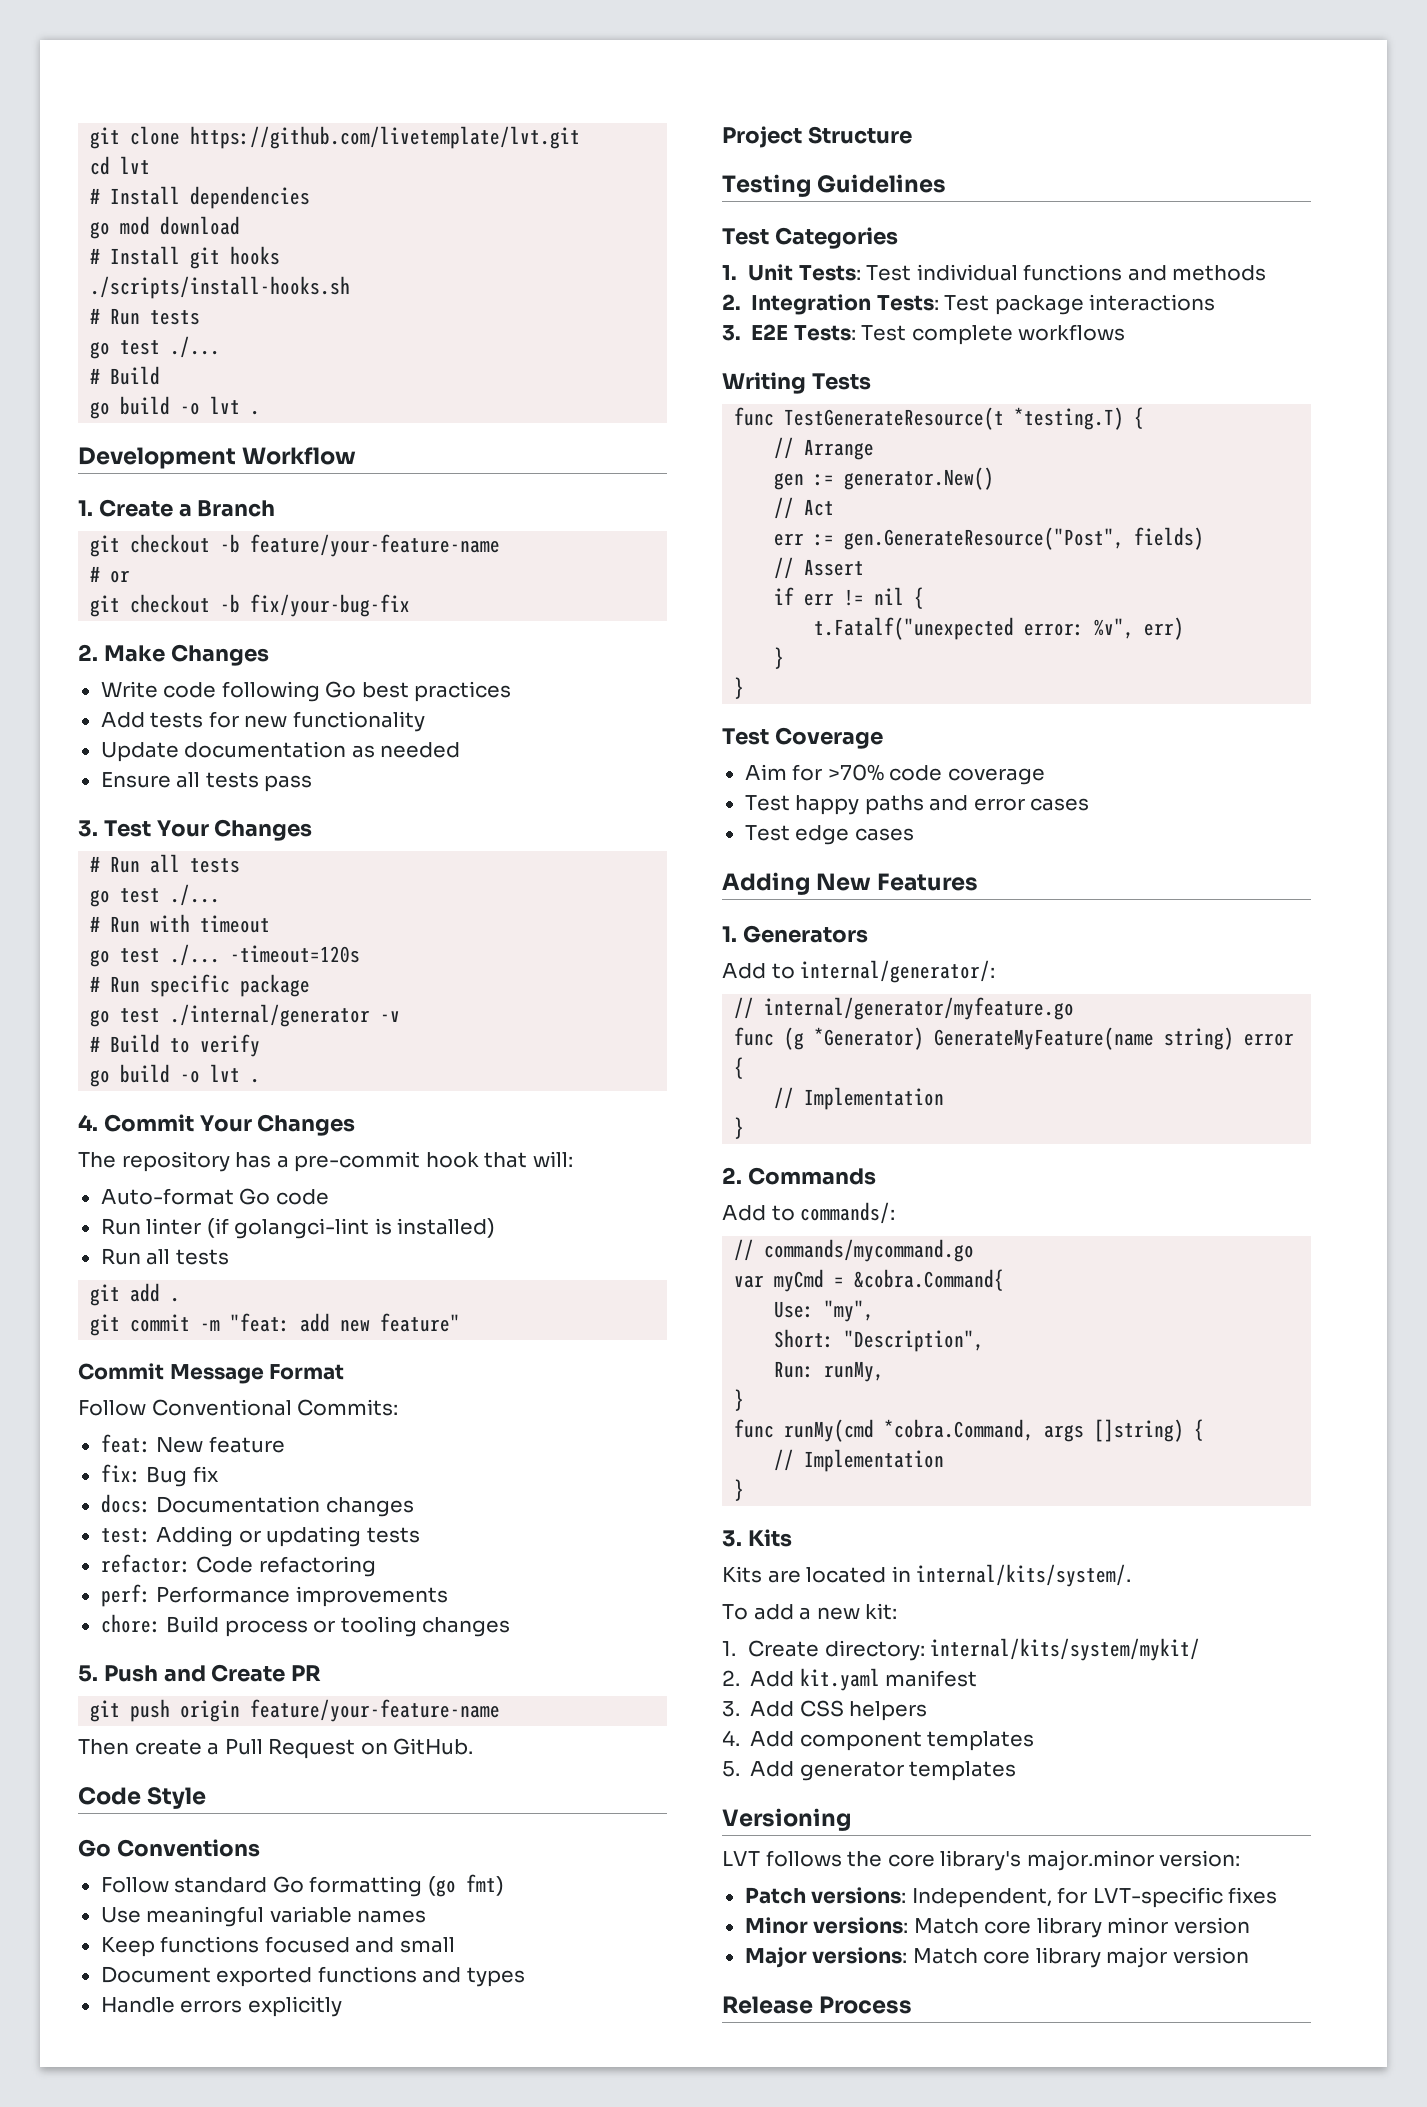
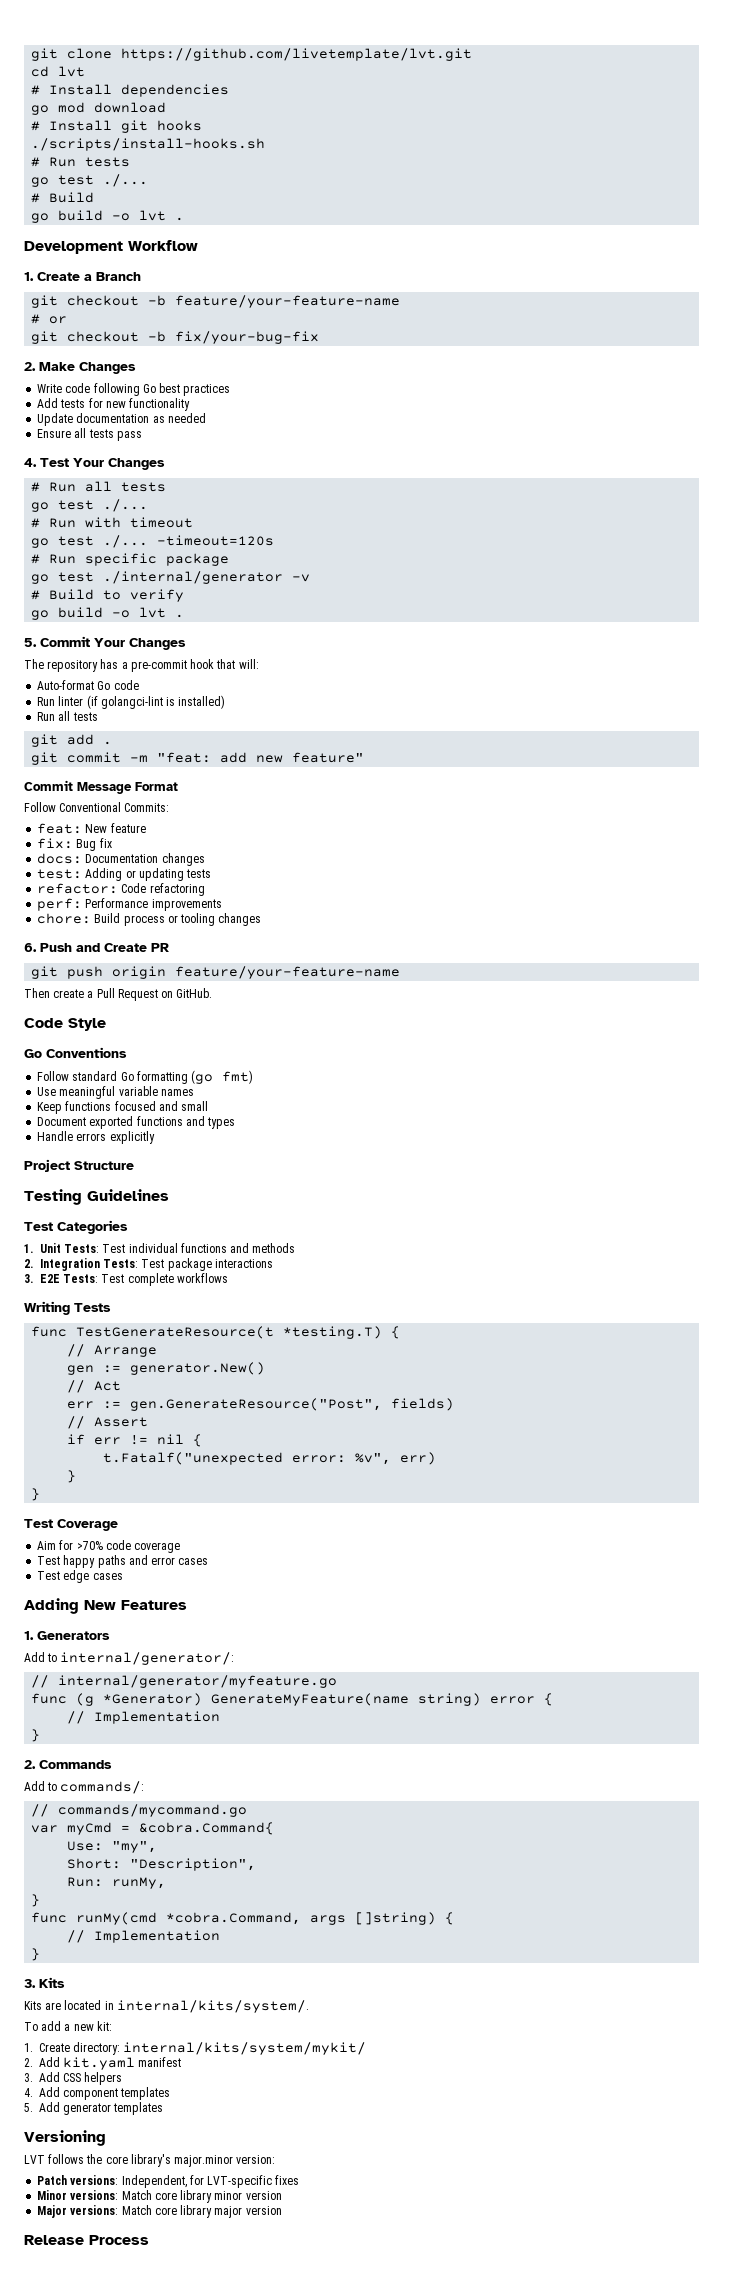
[78,820,98,837] 3. -> [24,458,37,467] 4.
[78,1114,98,1131] 4. -> [24,638,37,647] 5.
[78,1665,98,1682] 5. -> [24,943,37,952] 6.

